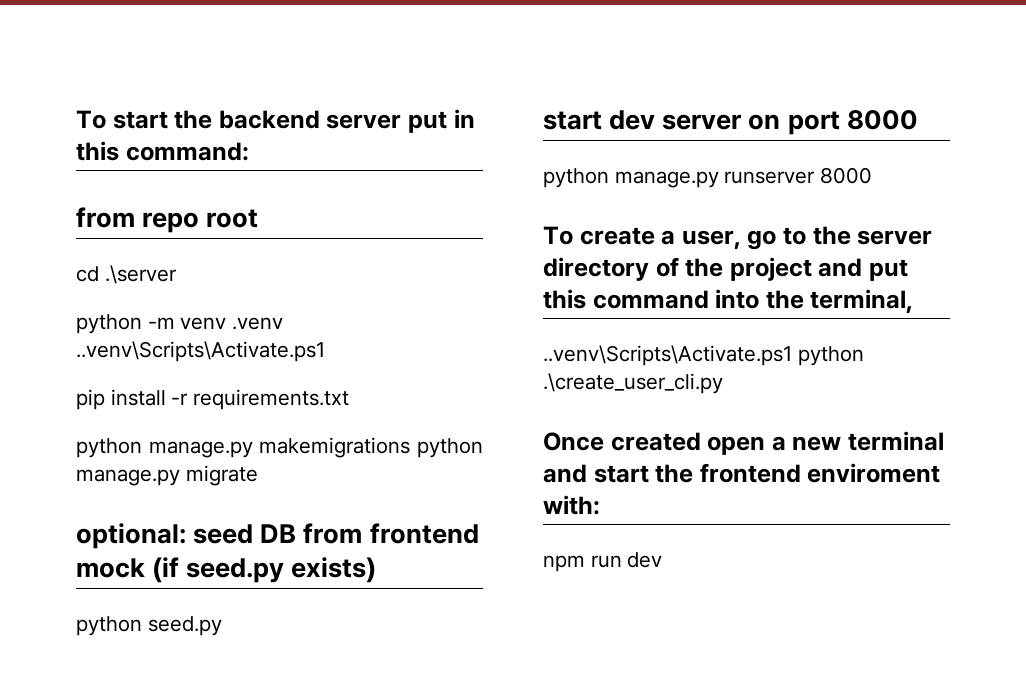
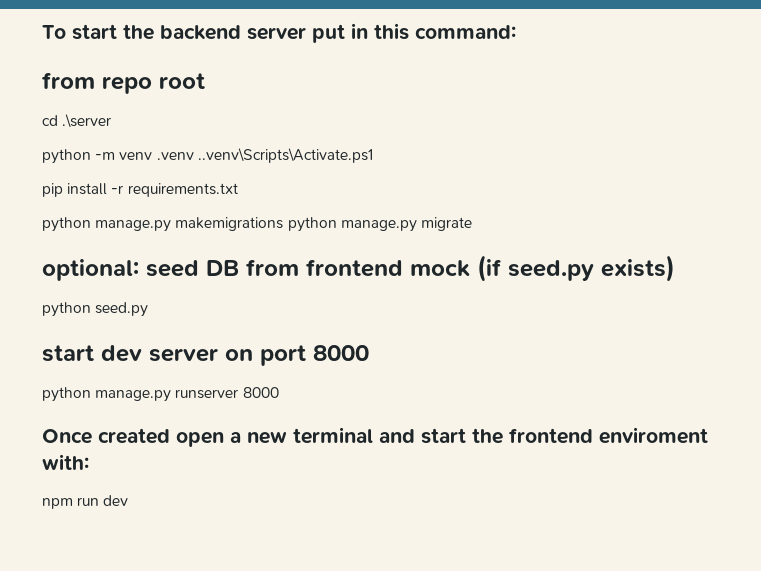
[543,226,933,250] [543,257,909,281] [543,289,914,314] [543,345,864,366] [543,373,723,394] // To create a user, go to the server directory of the project and put this command into the terminal, // ..venv\Scripts\Activate.ps1 python .\create_user_cli.py -> (279, 392) none

